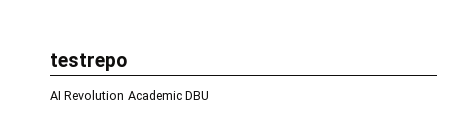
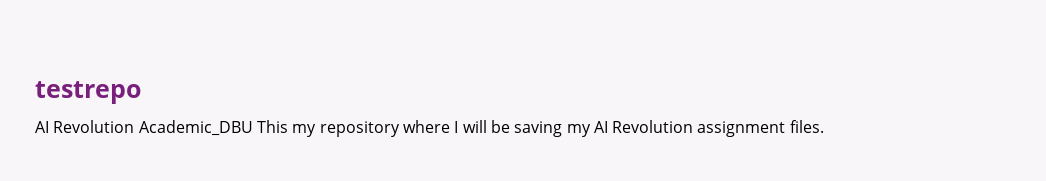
[127,90,210,100] Academic DBU -> [138,120,824,137] Academic_DBU This my repository where I will be saving my AI Revolution assignment files.

